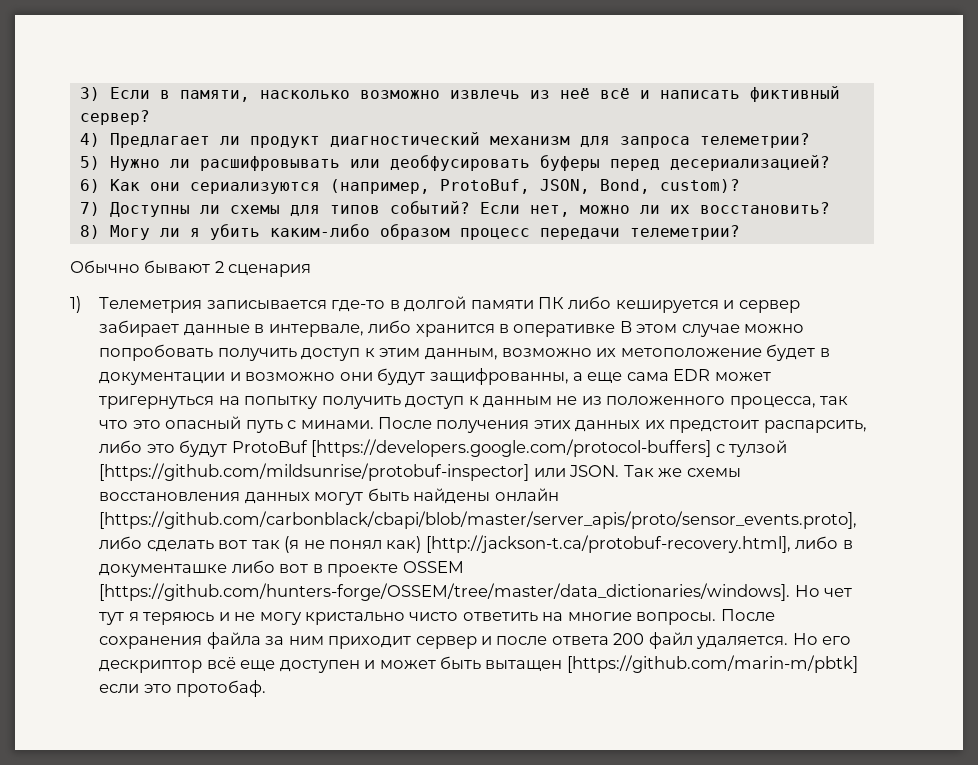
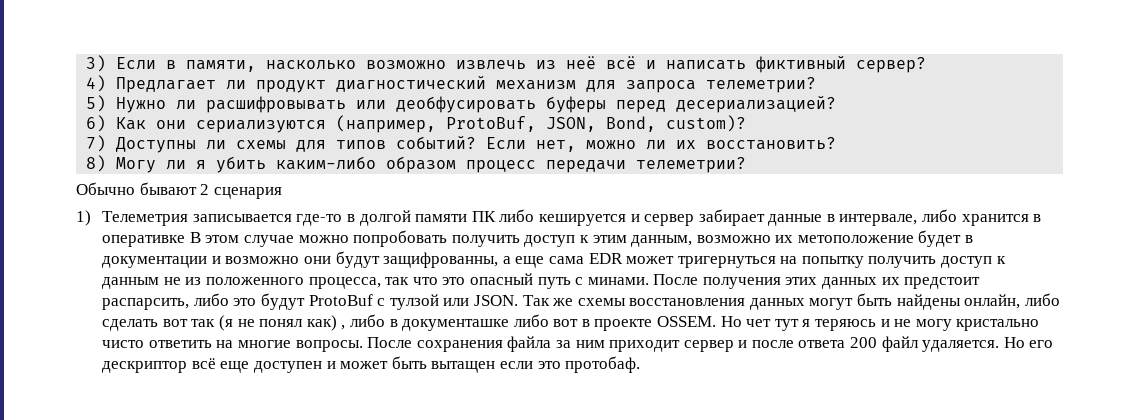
[311,439,712,457] [https://developers.google.com/protocol-buffers] -> (373, 300) none
[99,463,530,481] [https://github.com/mildsunrise/protobuf-inspector] -> (439, 302) none
[494,488,559,501] [99,511,858,529] онлайн [https://github.com/carbonblack/cbapi/blob/master/server_apis/proto/sensor_events.proto], -> [964,294,1021,309] онлайн,
[425,535,791,553] [http://jackson-t.ca/protobuf-recovery.html], -> [341,325,346,330] ,
[402,561,464,573] [99,583,791,601] OSSEM [https://github.com/hunters-forge/OSSEM/tree/master/data_dictionaries/windows]. -> [657,316,717,327] OSSEM.
[566,655,858,673] [https://github.com/marin-m/pbtk] -> (496, 367) none

